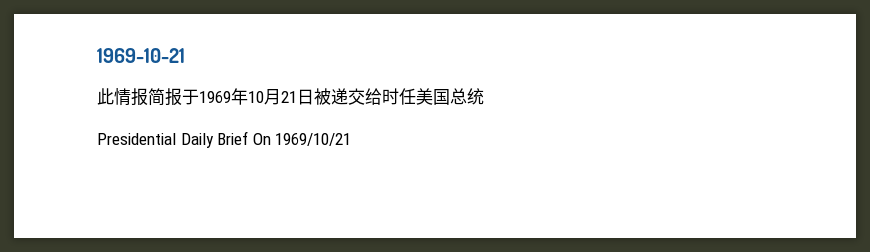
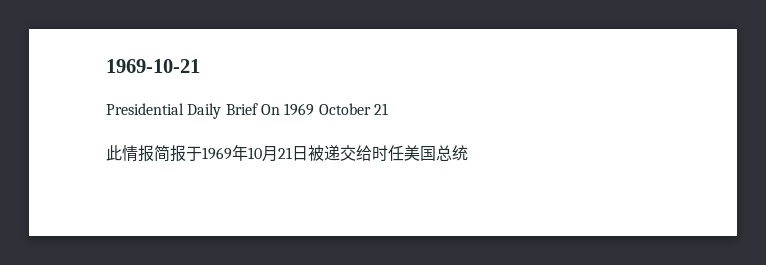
(185, 55) none -> [106,103,388,119] // Presidential Daily Brief On 1969 October 21
[97,131,352,148] // Presidential Daily Brief On 1969/10/21 -> (468, 153) none

